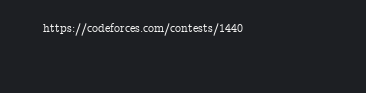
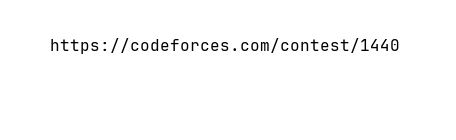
[43,23,243,36] https://codeforces.com/contests/1440 -> [50,38,400,54] https://codeforces.com/contest/1440

